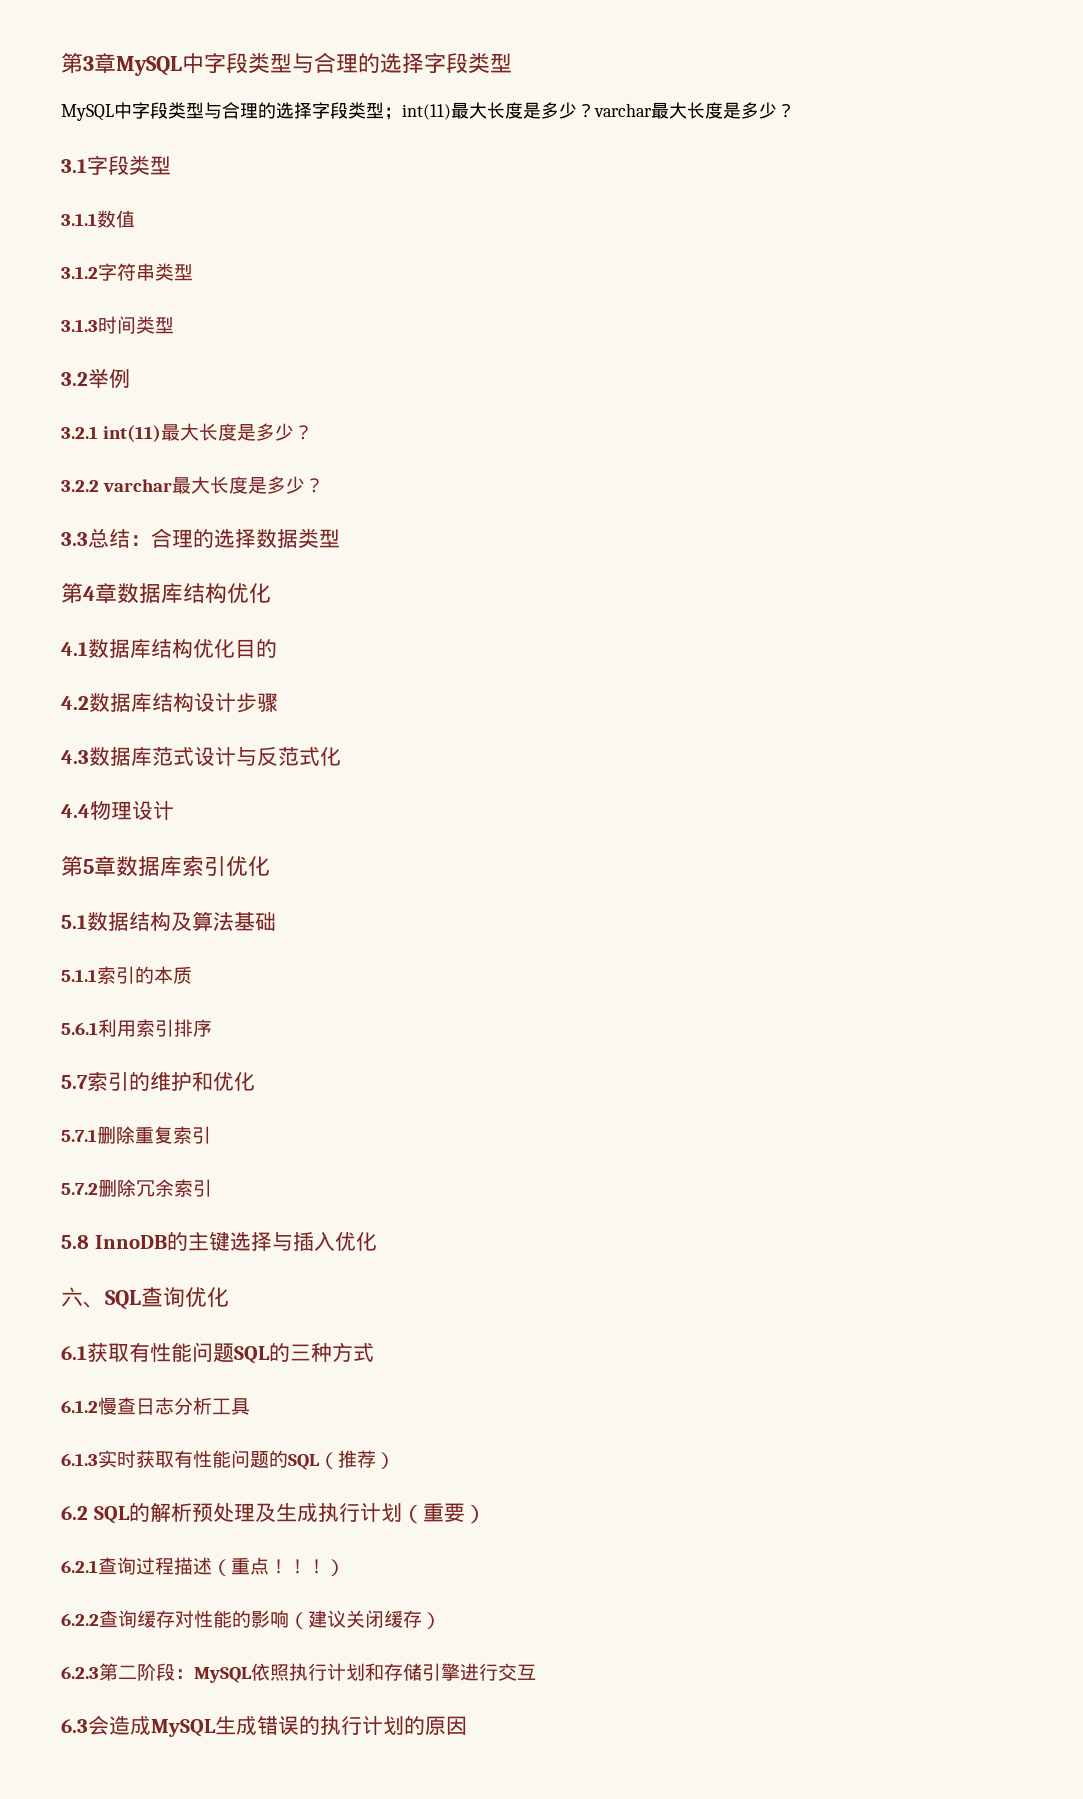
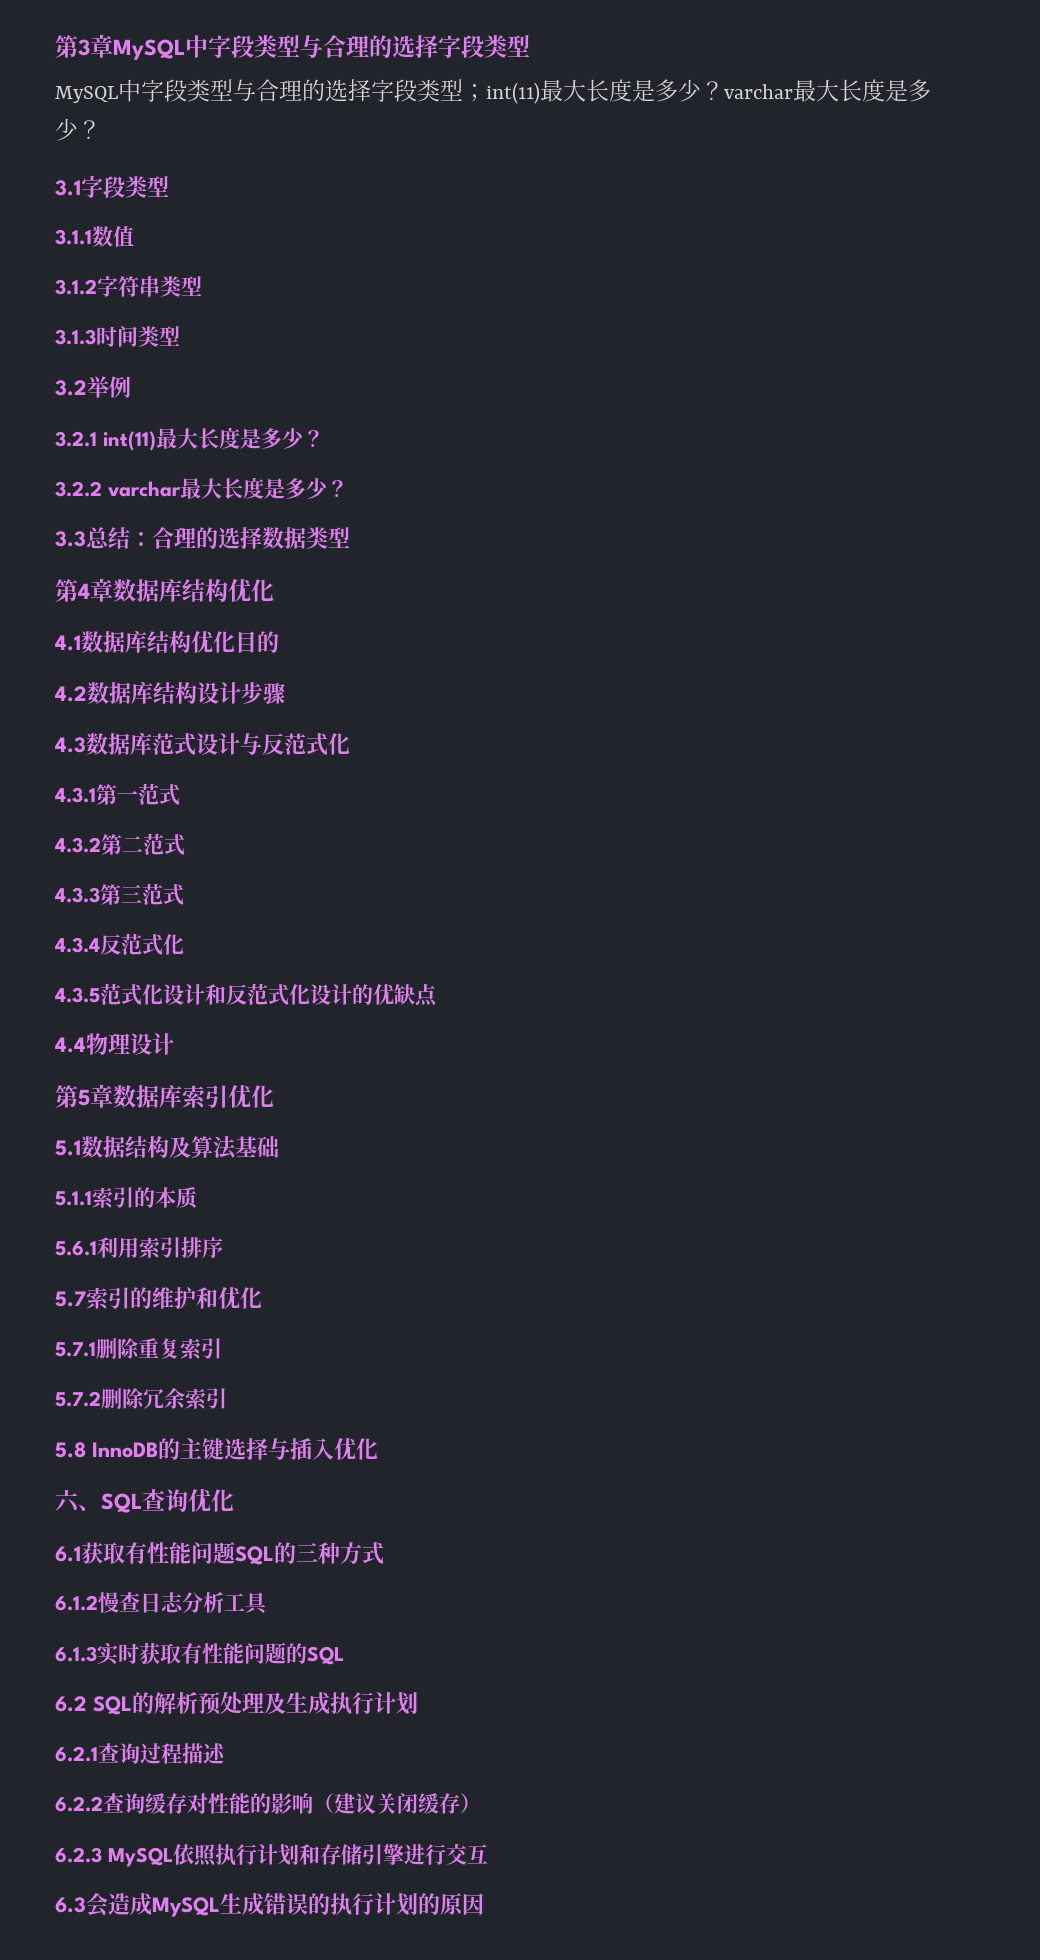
(341, 756) none -> [55,783,180,806] [55,833,185,856] [55,883,184,906] [55,933,184,956] [55,983,438,1007] // 4.3.1第一范式 // 4.3.2第二范式 // 4.3.3第三范式 // 4.3.4反范式化 // 4.3.5范式化设计和反范式化设计的优缺点
[319,1450,395,1469] （推荐） -> (344, 1655) none
[401,1503,486,1524] （重要） -> (418, 1703) none
[212,1557,345,1576] （重点！！！） -> (226, 1753) none
[99,1663,194,1681] 第二阶段： -> (102, 1855) none

